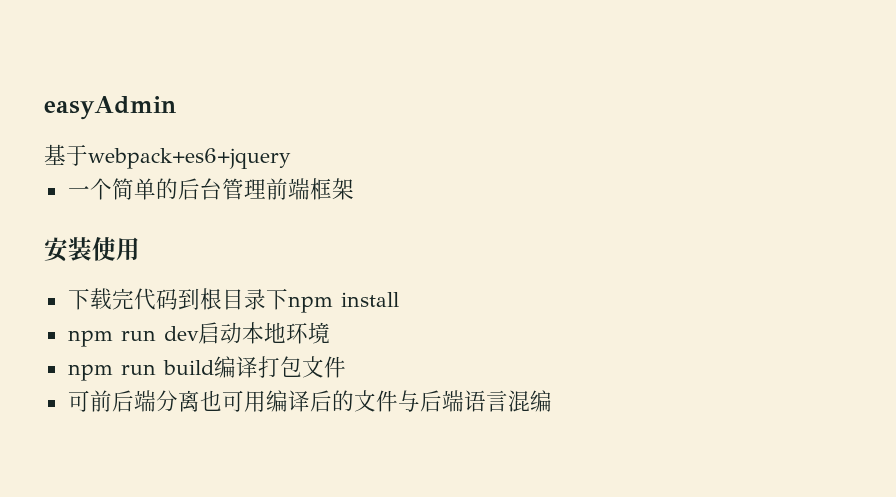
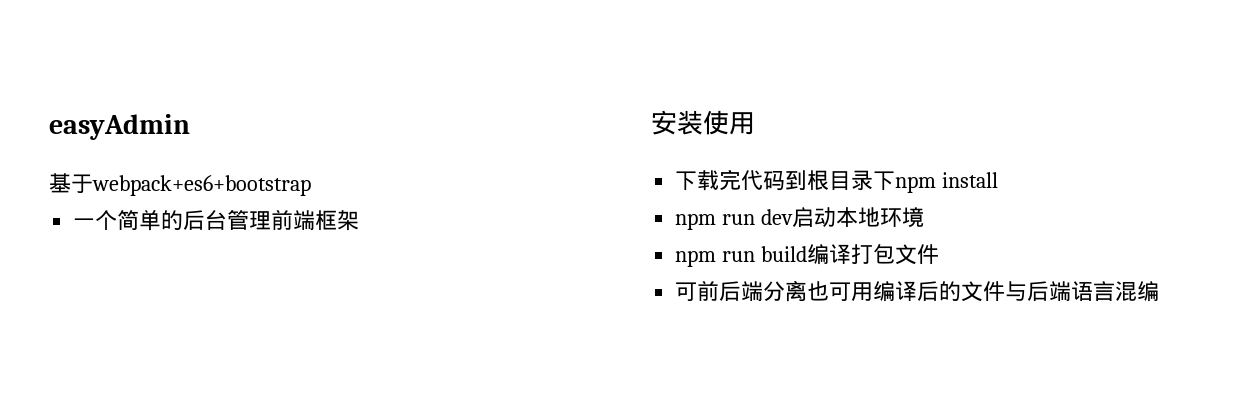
[88,148,291,169] webpack+es6+jquery -> [92,175,311,196] webpack+es6+bootstrap

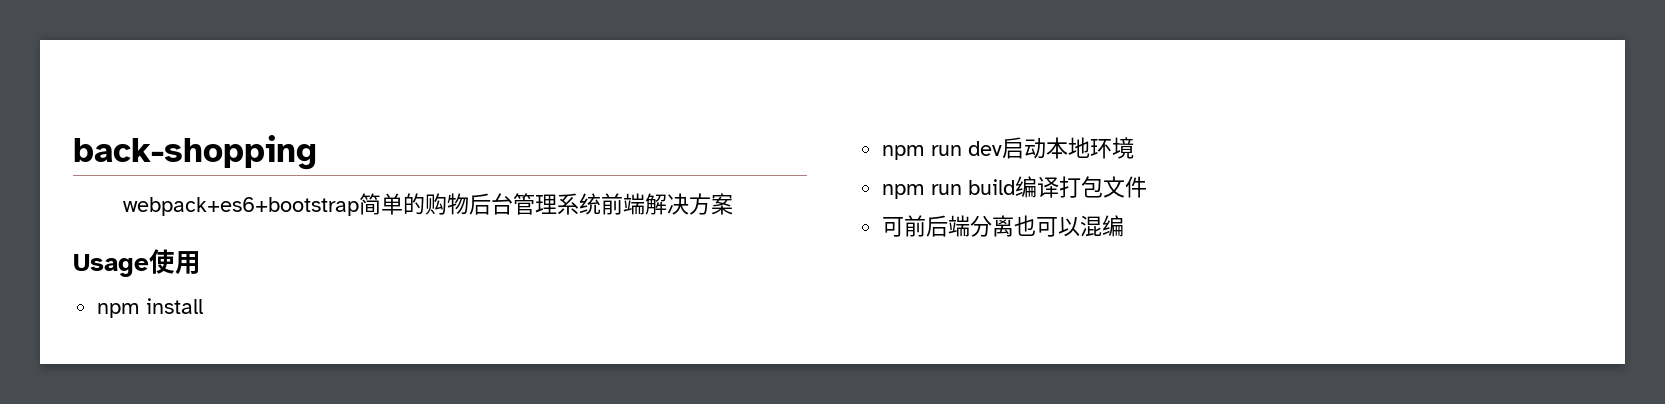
[49,114,190,140] [49,173,93,193] easyAdmin // 基于 -> [73,135,317,170] back-shopping //
[73,209,360,231] [651,110,755,135] [675,169,896,191] // 一个简单的后台管理前端框架 // 安装使用 // 下载完代码到根目录下 -> [358,193,733,215] [73,249,201,277] 简单的购物后台管理系统前端解决方案 // Usage使用 //
[851,281,1116,302] 用编译后的文件与后端语言 -> [1058,217,1081,237] 以

